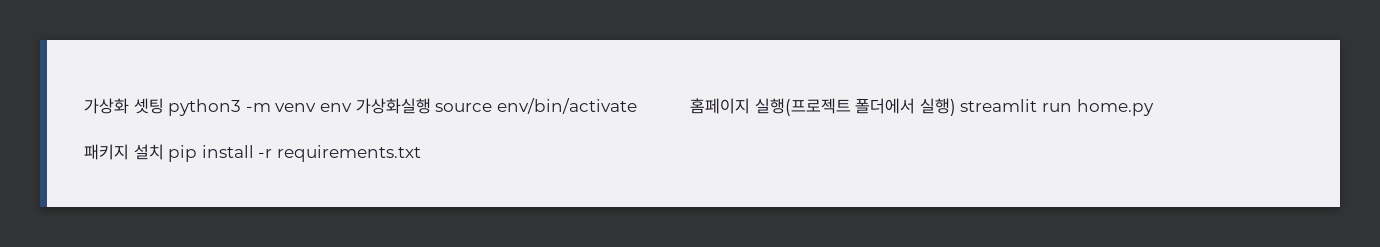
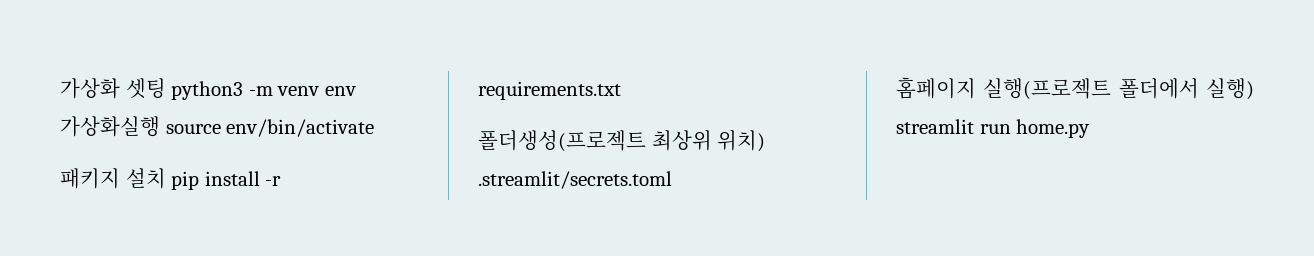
(421, 153) none -> [478,130,766,152] [478,171,672,189] // 폴더생성(프로젝트 최상위 위치) .streamlit/secrets.toml

